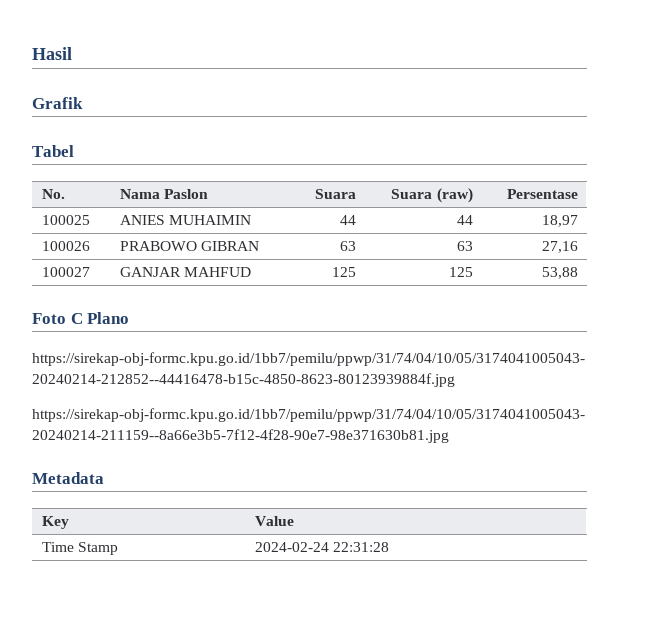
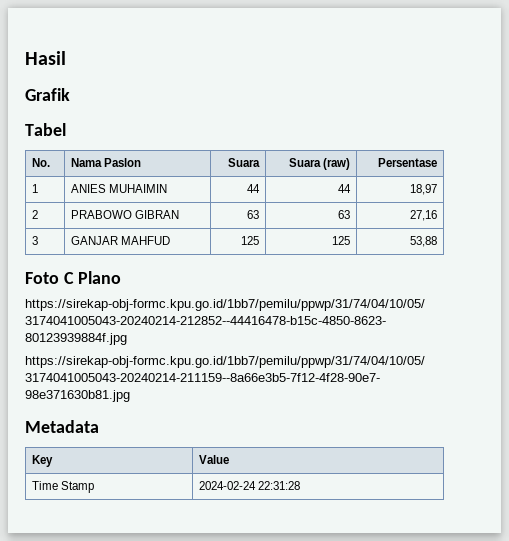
[41,215,90,225] 100025 -> [32,184,39,193] 1
[41,241,90,251] 100026 -> [32,210,39,219] 2
[41,267,90,277] 100027 -> [32,236,39,245] 3

